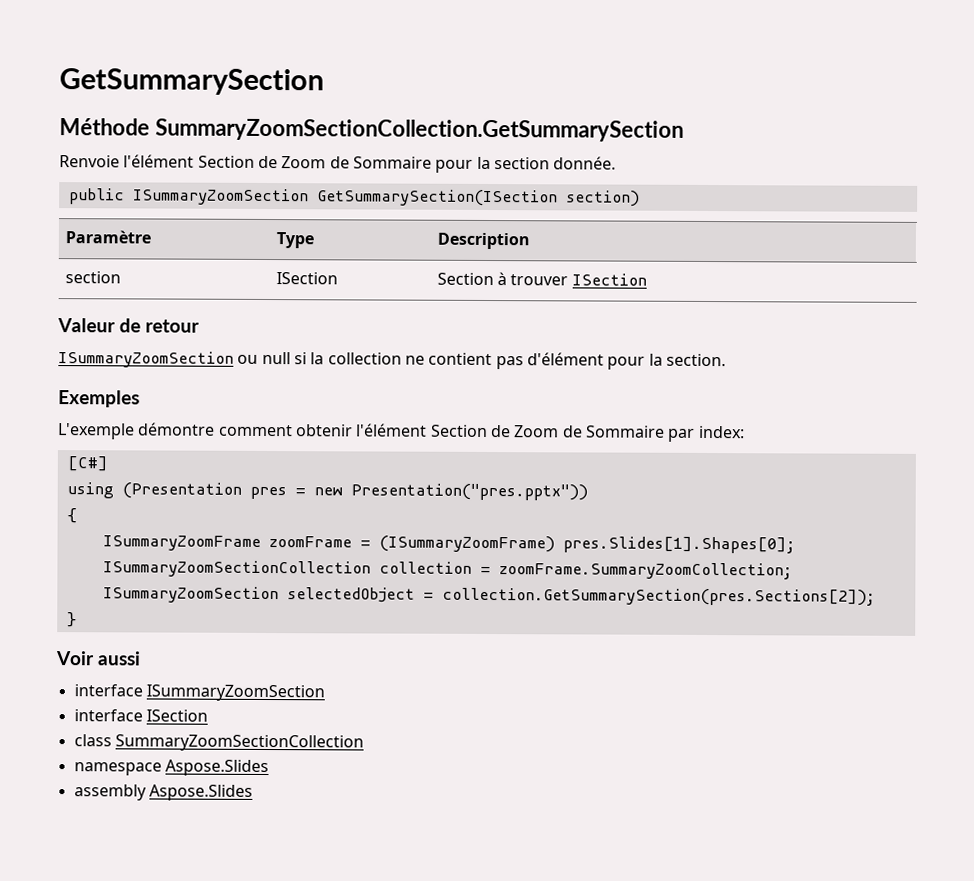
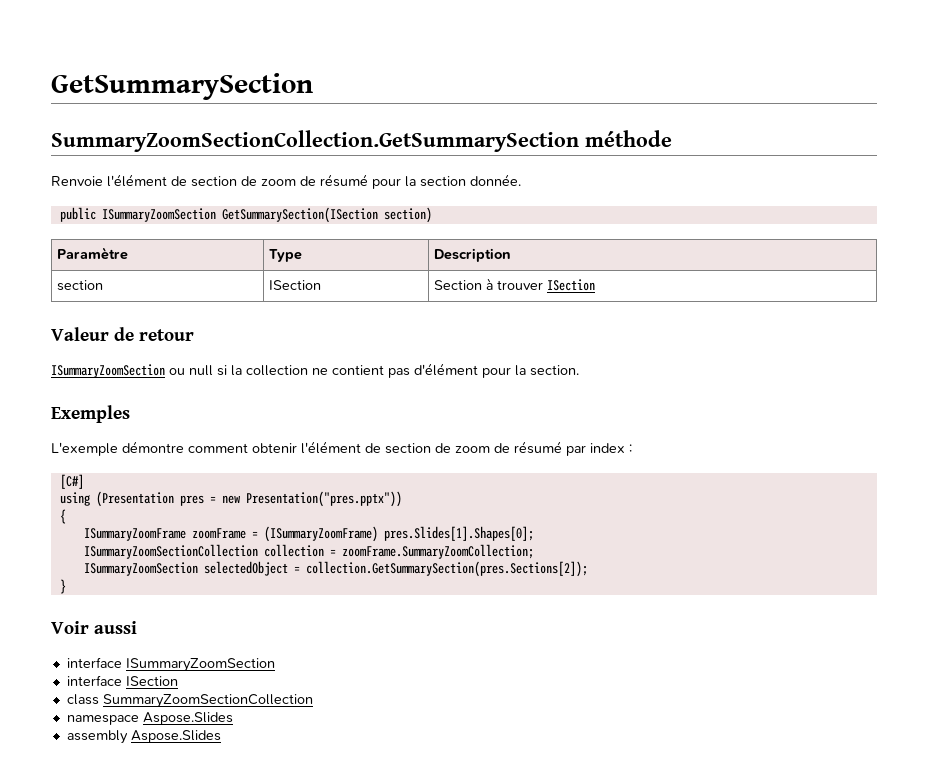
[59,118,150,136] Méthode -> (313, 86) none
(684, 130) none -> [585,130,672,147] méthode
[197,155,432,169] Section de Zoom de Sommaire -> [171,174,368,187] de section de zoom de résumé
[430,424,745,442] Section de Zoom de Sommaire par index: -> [365,441,632,456] de section de zoom de résumé par index :

